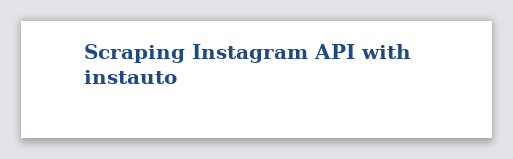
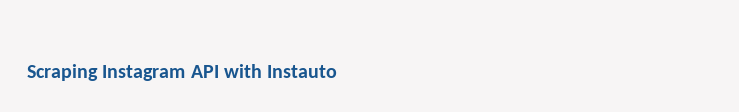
[84,70,177,84] instauto -> [267,65,338,78] Instauto

